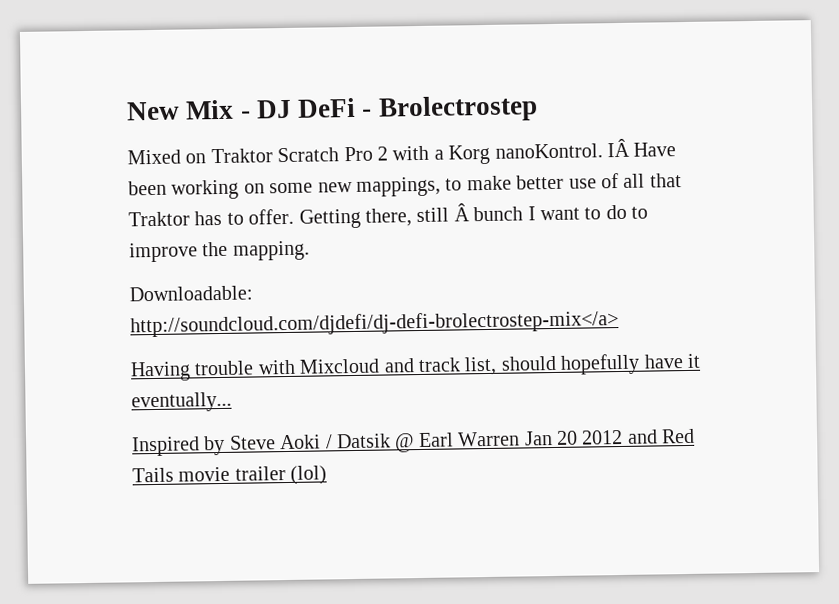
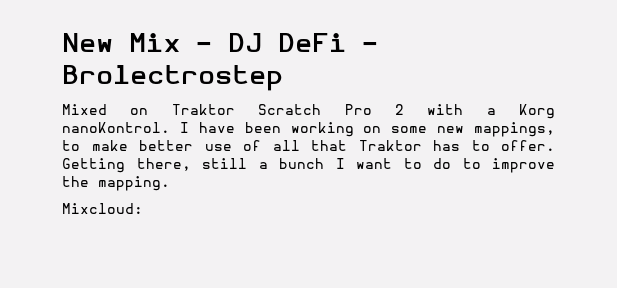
[606,138,677,158] IÂ Have -> [179,122,235,133] I have
[453,203,470,222] Â -> [258,162,268,169] a
[129,285,253,302] [130,310,619,338] [130,353,701,382] [131,391,232,413] [131,428,696,457] [132,465,328,485] Downloadable: http://soundcloud.com/djdefi/dj-defi-brolectrostep-mix</a> // Having trouble with Mixcloud and track list, should hopefully have it eventually... // Inspired by Steve Aoki / Datsik @ Earl Warren Jan 20 2012 and Red Tails movie trailer (lol) -> [62,203,143,214] Mixcloud:

